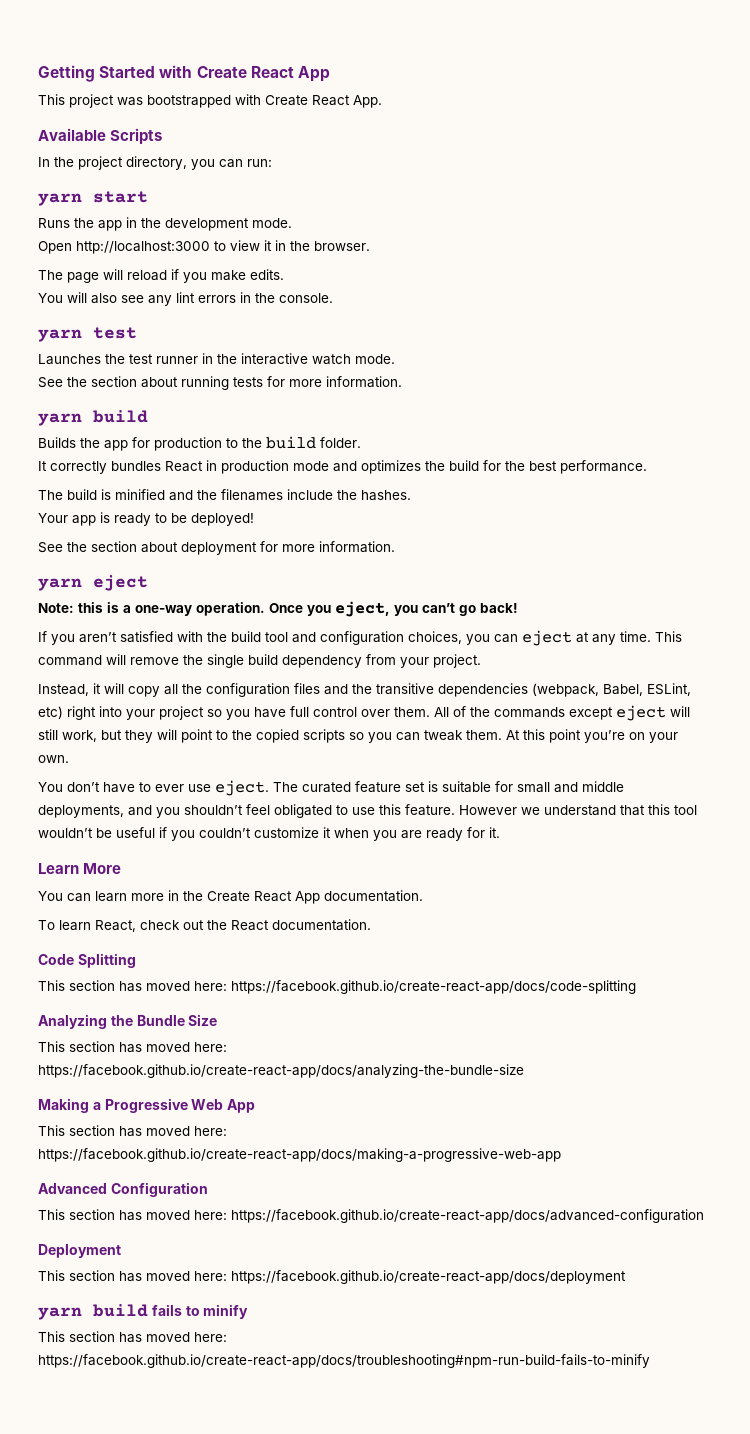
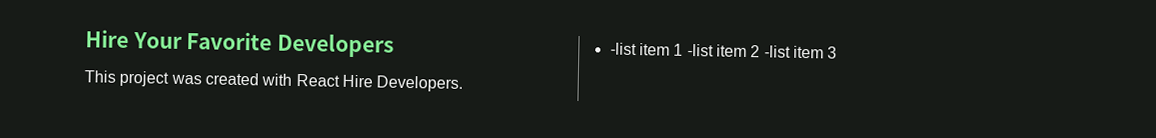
[38,65,330,82] [38,94,382,108] [38,128,163,144] [38,156,272,170] [38,191,148,206] [38,217,292,231] [38,240,370,254] [38,269,284,283] [38,292,333,306] [38,327,137,342] [38,353,395,365] [38,376,402,390] [38,410,148,426] [38,436,361,451] [38,460,647,474] [38,489,411,501] [38,512,254,526] [38,541,395,555] [38,575,148,591] [38,601,518,617] [38,630,682,646] [38,654,481,668] [38,683,691,697] [38,705,690,721] [38,729,678,743] [38,755,69,763] [38,780,624,796] [38,804,697,818] [38,827,500,841] [38,863,122,874] [38,890,423,904] [38,919,371,932] [38,953,136,968] [38,980,636,994] [38,1014,218,1029] [38,1041,227,1053] [38,1064,524,1078] [38,1098,256,1113] [38,1125,227,1137] [38,1148,561,1162] [38,1182,208,1197] [38,1209,704,1223] [38,1244,121,1258] [38,1270,626,1284] [38,1304,249,1320] [38,1331,227,1343] [38,1354,650,1368] Getting Started with Create React App // This project was bootstrapped with Create React App. // Available Scripts // In the project directory, you can run: // yarn start // Runs the app in the development mode. // Open http://localhost:3000 to view it in the browser. // The page will reload if you make edits. // You will also see any lint errors in the console. // yarn test // Launches the test runner in the interactive watch mode. // See the section about running tests for more information. // yarn build // Builds the app for production to the build folder. // It correctly bundles React in production mode and optimizes the build for the best performance. // The build is minified and the filenames include the hashes. // Your app is ready to be deployed! // See the section about deployment for more information. // yarn eject // Note: this is a one-way operation. Once you eject, you can’t go back! // If you aren’t satisfied with the build tool and configuration choices, you can eject at any time. This command will remove the single build dependency from your project. // Instead, it will copy all the configuration files and the transitive dependencies (webpack, Babel, ESLint, etc) right into your project so you have full control over them. All of the commands except eject will still work, but they will point to the copied scripts so you can tweak them. At this point you’re on your own. // You don’t have to ever use eject. The curated feature set is suitable for small and middle deployments, and you shouldn’t feel obligated to use this feature. However we understand that this tool wouldn’t be useful if you couldn’t customize it when you are ready for it. // Learn More // You can learn more in the Create React App documentation. // To learn React, check out the React documentation. // Code Splitting // This section has moved here: https://facebook.github.io/create-react-app/docs/code-splitting // Analyzing the Bundle Size // This section has moved here: https://facebook.github.io/create-react-app/docs/analyzing-the-bundle-size // Making a Progressive Web App // This section has moved here: https://facebook.github.io/create-react-app/docs/making-a-progressive-web-app // Advanced Configuration // This section has moved here: https://facebook.github.io/create-react-app/docs/advanced-configuration // Deployment // This section has moved here: https://facebook.github.io/create-react-app/docs/deployment // yarn build fails to minify // This section has moved here: https://facebook.github.io/create-react-app/docs/troubleshooting#npm-run-build-fails-to-minify -> [85,29,395,58] [84,70,464,92] [609,42,838,59] Hire Your Favorite Developers // This project was created with React Hire Developers. // -list item 1 -list item 2 -list item 3

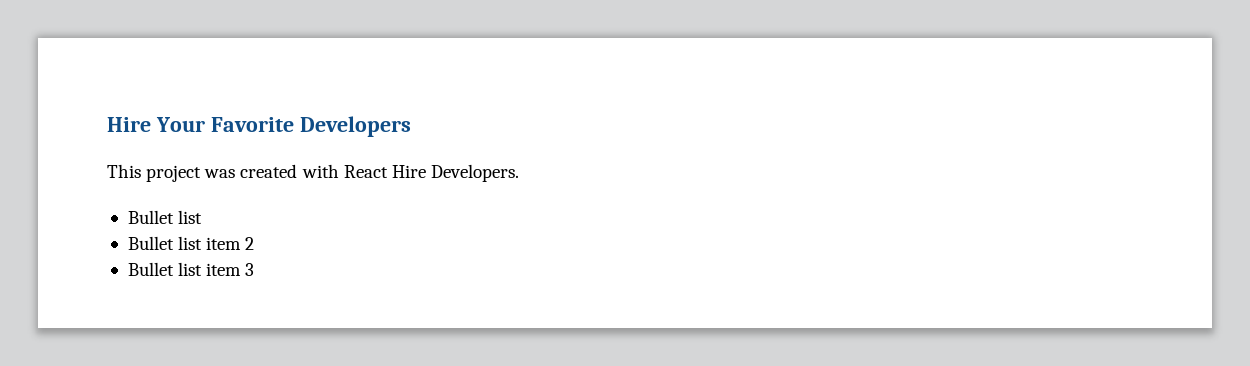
[609,42,714,57] -list item 1 -list -> [127,210,203,224] [127,236,203,250] Bullet list // Bullet list
[763,45,791,58] -list -> [127,262,203,276] // Bullet list

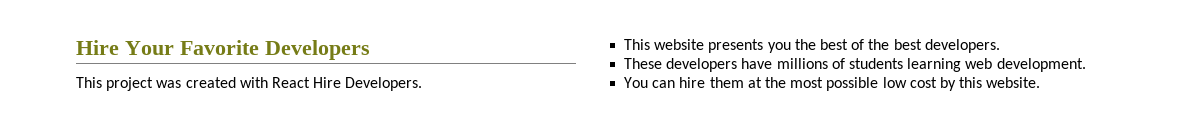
[127,210,203,224] [127,236,255,250] [127,262,255,276] Bullet list // Bullet list item 2 // Bullet list item 3 -> [624,39,1000,53] [624,58,1086,72] [624,77,1041,91] This website presents you the best of the best developers. // These developers have millions of students learning web development. // You can hire them at the most possible low cost by this website.

